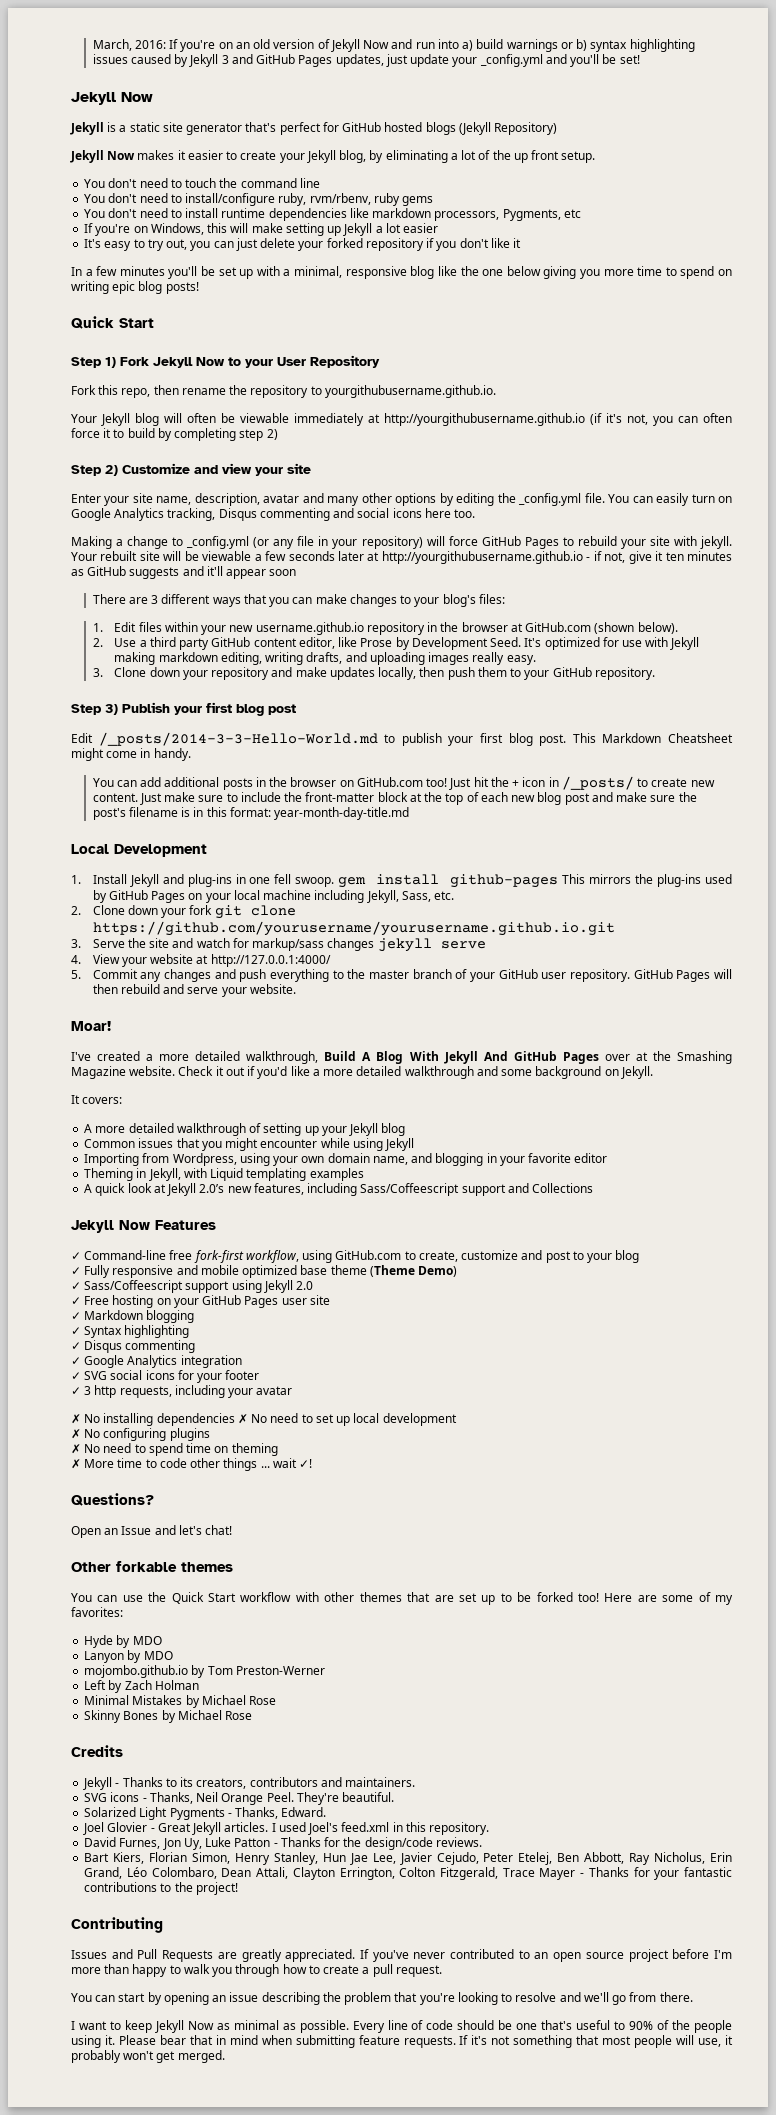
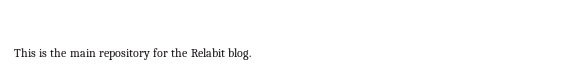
[92,39,695,52] [92,54,640,67] [71,92,153,105] [70,122,558,135] [70,150,596,163] [84,178,320,188] [84,193,434,206] [84,208,581,221] [84,223,439,236] [84,238,522,251] [71,266,732,279] [71,281,199,294] [71,316,154,329] [71,355,380,368] [71,385,496,398] [71,413,732,426] [71,428,278,441] [71,463,311,476] [71,493,733,506] [71,508,476,521] [71,536,732,549] [71,551,732,564] [71,566,297,579] [92,594,505,607] [92,622,678,635] [92,637,700,650] [114,652,536,665] [92,667,655,680] [71,702,296,716] [71,732,734,746] [71,748,191,761] [92,776,715,790] [92,792,697,805] [92,807,410,820] [71,844,207,857] [71,874,732,888] [92,890,455,903] [71,905,296,919] [92,921,615,936] [71,938,486,952] [71,954,331,967] [71,969,733,982] [92,984,296,997] [71,1021,111,1031] [71,1051,732,1064] [71,1066,653,1079] [71,1095,123,1104] [84,1123,406,1136] [84,1138,415,1151] [84,1153,608,1166] [84,1168,364,1181] [84,1183,594,1196] [71,1220,216,1233] [71,1250,640,1263] [71,1265,458,1278] [71,1280,314,1293] [71,1295,330,1308] [71,1310,195,1323] [71,1325,190,1338] [71,1340,196,1353] [71,1355,242,1368] [71,1370,260,1383] [71,1385,293,1398] [71,1413,457,1426] [71,1428,210,1441] [71,1443,278,1456] [71,1458,313,1471] [71,1493,154,1506] [71,1525,233,1538] [71,1561,233,1572] [71,1592,733,1605] [71,1607,123,1617] [84,1635,162,1648] [84,1650,173,1663] [84,1665,325,1678] [84,1680,199,1693] [84,1695,277,1708] [84,1710,253,1723] [71,1745,123,1757] [83,1777,416,1790] [84,1792,395,1805] [84,1807,327,1820] [83,1822,490,1835] [84,1837,482,1850] [84,1852,732,1865] [84,1867,732,1880] [84,1882,238,1895] [71,1917,163,1933] [71,1949,732,1962] [71,1964,442,1977] [71,1992,693,2005] [71,2020,732,2033] [71,2035,734,2048] [71,2050,225,2063] March, 2016: If you're on an old version of Jekyll Now and run into a) build warnings or b) syntax highlighting issues caused by Jekyll 3 and GitHub Pages updates, just update your _config.yml and you'll be set! // Jekyll Now // Jekyll is a static site generator that's perfect for GitHub hosted blogs (Jekyll Repository) // Jekyll Now makes it easier to create your Jekyll blog, by eliminating a lot of the up front setup. // You don't need to touch the command line // You don't need to install/configure ruby, rvm/rbenv, ruby gems // You don't need to install runtime dependencies like markdown processors, Pygments, etc // If you're on Windows, this will make setting up Jekyll a lot easier // It's easy to try out, you can just delete your forked repository if you don't like it // In a few minutes you'll be set up with a minimal, responsive blog like the one below giving you more time to spend on writing epic blog posts! // Quick Start // Step 1) Fork Jekyll Now to your User Repository // Fork this repo, then rename the repository to yourgithubusername.github.io. // Your Jekyll blog will often be viewable immediately at http://yourgithubusername.github.io (if it's not, you can often force it to build by completing step 2) // Step 2) Customize and view your site // Enter your site name, description, avatar and many other options by editing the _config.yml file. You can easily turn on Google Analytics tracking, Disqus commenting and social icons here too. // Making a change to _config.yml (or any file in your repository) will force GitHub Pages to rebuild your site with jekyll. Your rebuilt site will be viewable a few seconds later at http://yourgithubusername.github.io - if not, give it ten minutes as GitHub suggests and it'll appear soon // There are 3 different ways that you can make changes to your blog's files: // 1. Edit files within your new username.github.io repository in the browser at GitHub.com (shown below). // 2. Use a third party GitHub content editor, like Prose by Development Seed. It's optimized for use with Jekyll making markdown editing, writing drafts, and uploading images really easy. // 3. Clone down your repository and make updates locally, then push them to your GitHub repository. // Step 3) Publish your first blog post // Edit /_posts/2014-3-3-Hello-World.md to publish your first blog post. This Markdown Cheatsheet might come in handy. // You can add additional posts in the browser on GitHub.com too! Just hit the + icon in /_posts/ to create new content. Just make sure to include the front-matter block at the top of each new blog post and make sure the post's filename is in this format: year-month-day-title.md // Local Development // 1. Install Jekyll and plug-ins in one fell swoop. gem install github-pages This mirrors the plug-ins used by GitHub Pages on your local machine including Jekyll, Sass, etc. // 2. Clone down your fork git clone https://github.com/yourusername/yourusername.github.io.git // 3. Serve the site and watch for markup/sass changes jekyll serve // 4. View your website at http://127.0.0.1:4000/ // 5. Commit any changes and push everything to the master branch of your GitHub user repository. GitHub Pages will then rebuild and serve your website. // Moar! // I've created a more detailed walkthrough, Build A Blog With Jekyll And GitHub Pages over at the Smashing Magazine website. Check it out if you'd like a more detailed walkthrough and some background on Jekyll. // It covers: // A more detailed walkthrough of setting up your Jekyll blog // Common issues that you might encounter while using Jekyll // Importing from Wordpress, using your own domain name, and blogging in your favorite editor // Theming in Jekyll, with Liquid templating examples // A quick look at Jekyll 2.0’s new features, including Sass/Coffeescript support and Collections // Jekyll Now Features // ✓ Command-line free fork-first workflow, using GitHub.com to create, customize and post to your blog // ✓ Fully responsive and mobile optimized base theme (Theme Demo) // ✓ Sass/Coffeescript support using Jekyll 2.0 // ✓ Free hosting on your GitHub Pages user site // ✓ Markdown blogging // ✓ Syntax highlighting // ✓ Disqus commenting // ✓ Google Analytics integration // ✓ SVG social icons for your footer // ✓ 3 http requests, including your avatar // ✗ No installing dependencies ✗ No need to set up local development // ✗ No configuring plugins // ✗ No need to spend time on theming // ✗ More time to code other things ... wait ✓! // Questions? // Open an Issue and let's chat! // Other forkable themes // You can use the Quick Start workflow with other themes that are set up to be forked too! Here are some of my favorites: // Hyde by MDO // Lanyon by MDO // mojombo.github.io by Tom Preston-Werner // Left by Zach Holman // Minimal Mistakes by Michael Rose // Skinny Bones by Michael Rose // Credits // Jekyll - Thanks to its creators, contributors and maintainers. // SVG icons - Thanks, Neil Orange Peel. They're beautiful. // Solarized Light Pygments - Thanks, Edward. // Joel Glovier - Great Jekyll articles. I used Joel's feed.xml in this repository. // David Furnes, Jon Uy, Luke Patton - Thanks for the design/code reviews. // Bart Kiers, Florian Simon, Henry Stanley, Hun Jae Lee, Javier Cejudo, Peter Etelej, Ben Abbott, Ray Nicholus, Erin Grand, Léo Colombaro, Dean Attali, Clayton Errington, Colton Fitzgerald, Trace Mayer - Thanks for your fantastic contributions to the project! // Contributing // Issues and Pull Requests are greatly appreciated. If you've never contributed to an open source project before I'm more than happy to walk you through how to create a pull request. // You can start by opening an issue describing the problem that you're looking to resolve and we'll go from there. // I want to keep Jekyll Now as minimal as possible. Every line of code should be one that's useful to 90% of the people using it. Please bear that in mind when submitting feature requests. If it's not something that most people will use, it probably won't get merged. -> [14,48,251,60] This is the main repository for the Relabit blog.

